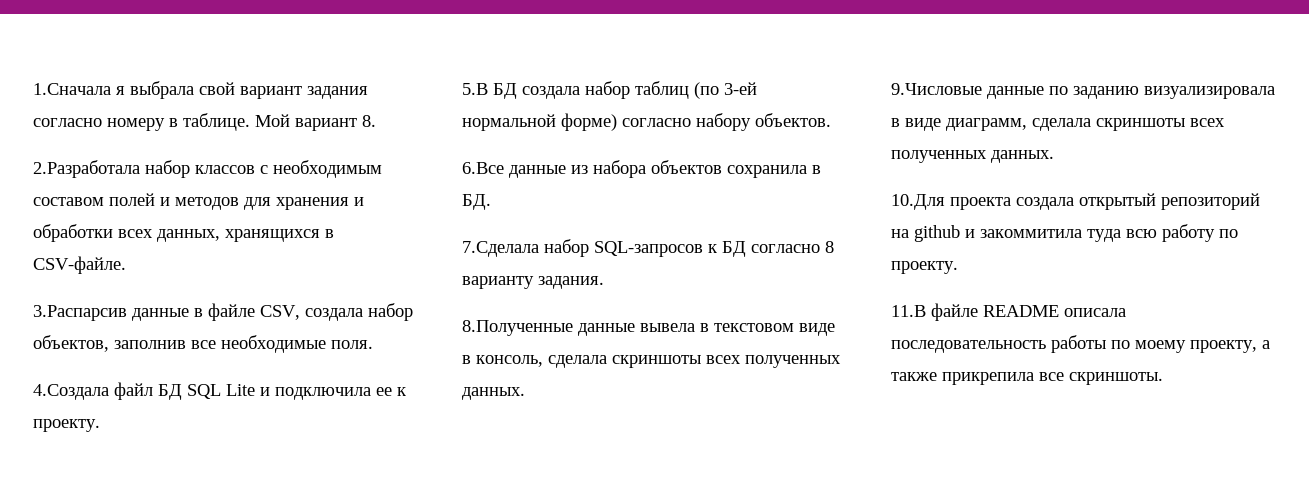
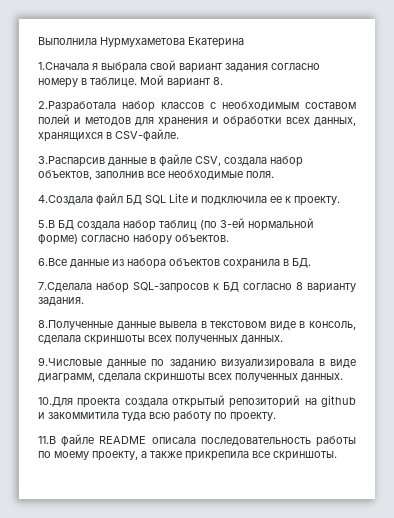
(33, 89) none -> [38,37,244,48] Выполнила Нурмухаметова Екатерина //

